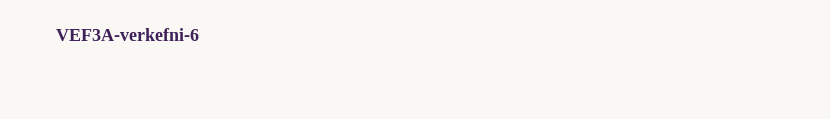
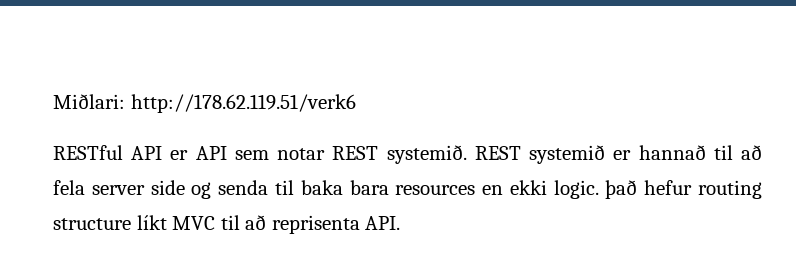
[56,28,199,41] VEF3A-verkefni-6 -> [53,94,356,113] [53,145,763,164] [53,180,763,199] [53,215,401,234] Miðlari: http://178.62.119.51/verk6 // RESTful API er API sem notar REST systemið. REST systemið er hannað til að fela server side og senda til baka bara resources en ekki logic. það hefur routing structure líkt MVC til að reprisenta API.

